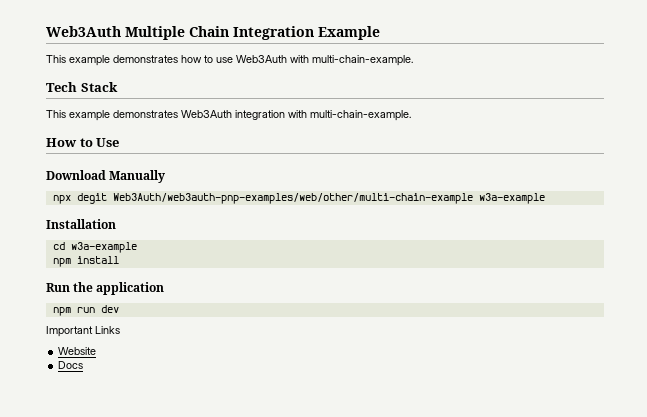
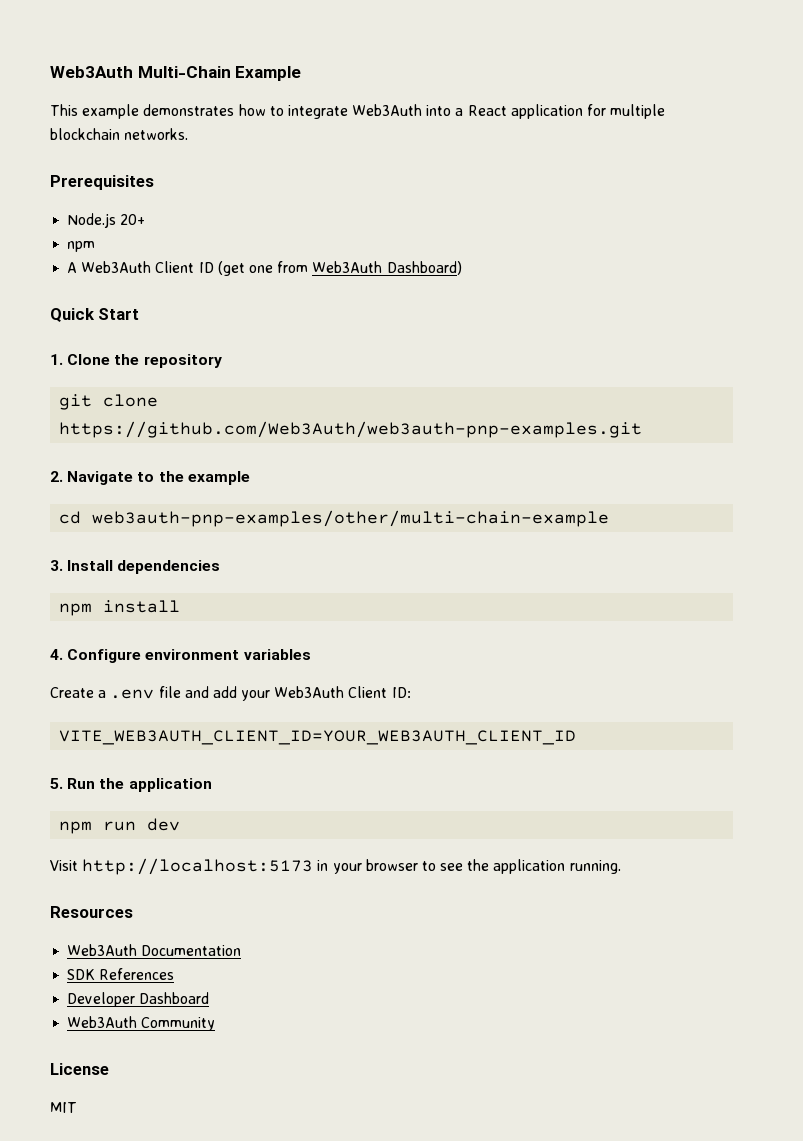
[46,26,314,40] Web3Auth Multiple Chain Integration -> [50,66,231,78] Web3Auth Multi-Chain
[216,55,413,66] [46,82,118,92] [46,110,411,121] [46,138,120,147] [46,170,166,183] [52,193,545,204] [46,219,116,229] [52,242,137,253] [52,256,119,267] use Web3Auth with multi-chain-example. // Tech Stack // This example demonstrates Web3Auth integration with multi-chain-example. // How to Use // Download Manually // npx degit Web3Auth/web3auth-pnp-examples/web/other/multi-chain-example w3a-example // Installation // cd w3a-example // npm install // -> [287,104,666,119] [50,128,189,140] [50,175,154,190] [67,213,146,228] [67,241,96,252] [67,261,462,276] [50,308,140,322] [50,354,222,368] [59,394,159,410] [59,421,643,438] [50,471,250,485] [59,510,610,527] [50,560,221,574] [59,600,181,616] [50,649,311,663] [50,686,411,701] [59,730,577,745] [50,778,63,789] integrate Web3Auth into a React application for multiple blockchain networks. // Prerequisites // Node.js 20+ // npm // A Web3Auth Client ID (get one from Web3Auth Dashboard) // Quick Start // 1. Clone the repository // git clone https://github.com/Web3Auth/web3auth-pnp-examples.git // 2. Navigate to the example // cd web3auth-pnp-examples/other/multi-chain-example // 3. Install dependencies // npm install // 4. Configure environment variables // Create a .env file and add your Web3Auth Client ID: // VITE_WEB3AUTH_CLIENT_ID=YOUR_WEB3AUTH_CLIENT_ID // 5.
[46,326,120,337] [58,347,97,355] [58,361,84,369] Important Links // Website // Docs -> [50,858,621,875] [50,906,133,918] [67,944,242,956] [67,968,175,980] [67,992,210,1007] [67,1016,216,1031] [50,1063,109,1075] [50,1102,77,1113] Visit http://localhost:5173 in your browser to see the application running. // Resources // Web3Auth Documentation // SDK References // Developer Dashboard // Web3Auth Community // License // MIT

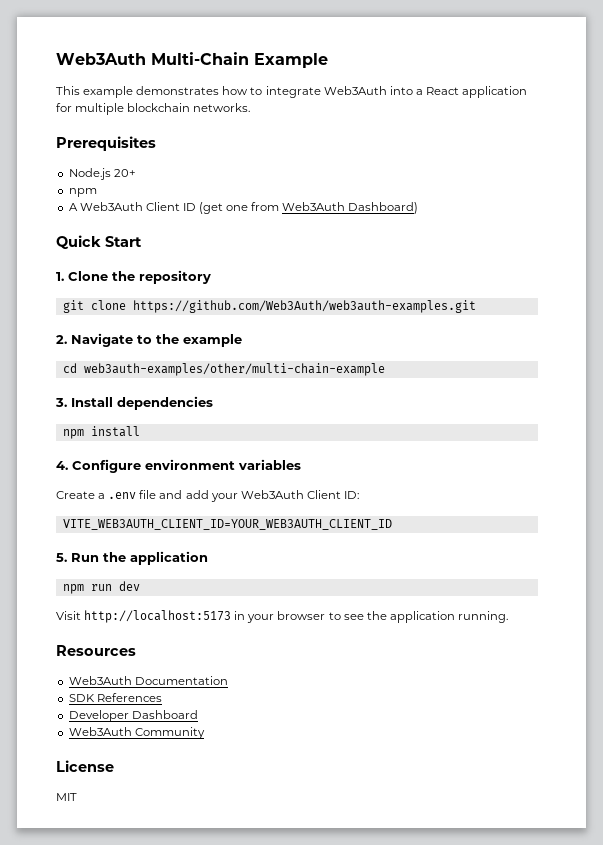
[59,421,643,438] https://github.com/Web3Auth/web3auth-pnp-examples.git -> [132,300,476,313] https://github.com/Web3Auth/web3auth-examples.git
[92,510,610,527] web3auth-pnp-examples/other/multi-chain-example -> [83,363,385,376] web3auth-examples/other/multi-chain-example

